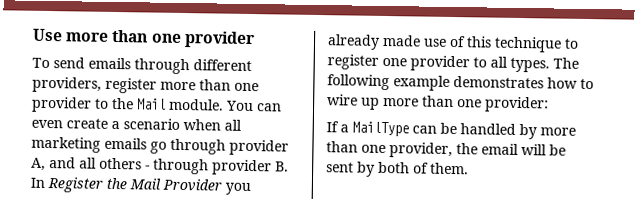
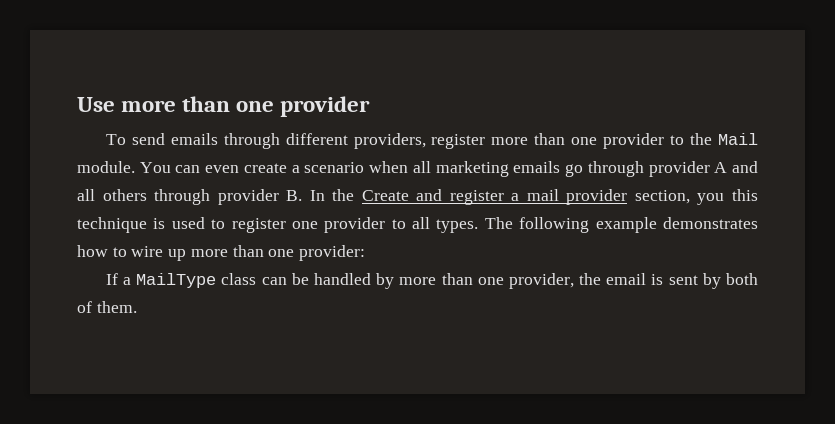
[31,157,46,171] A, -> [714,162,728,173] A
[145,165,150,170] - -> (147, 195) none
[47,177,251,196] [327,34,562,53] Register the Mail Provider you already made use of this technique -> [332,189,758,205] [77,217,205,233] the Create and register a mail provider section, you this technique is used
(409, 129) none -> [221,273,257,285] class
[521,144,566,156] will be -> [651,274,664,285] is

